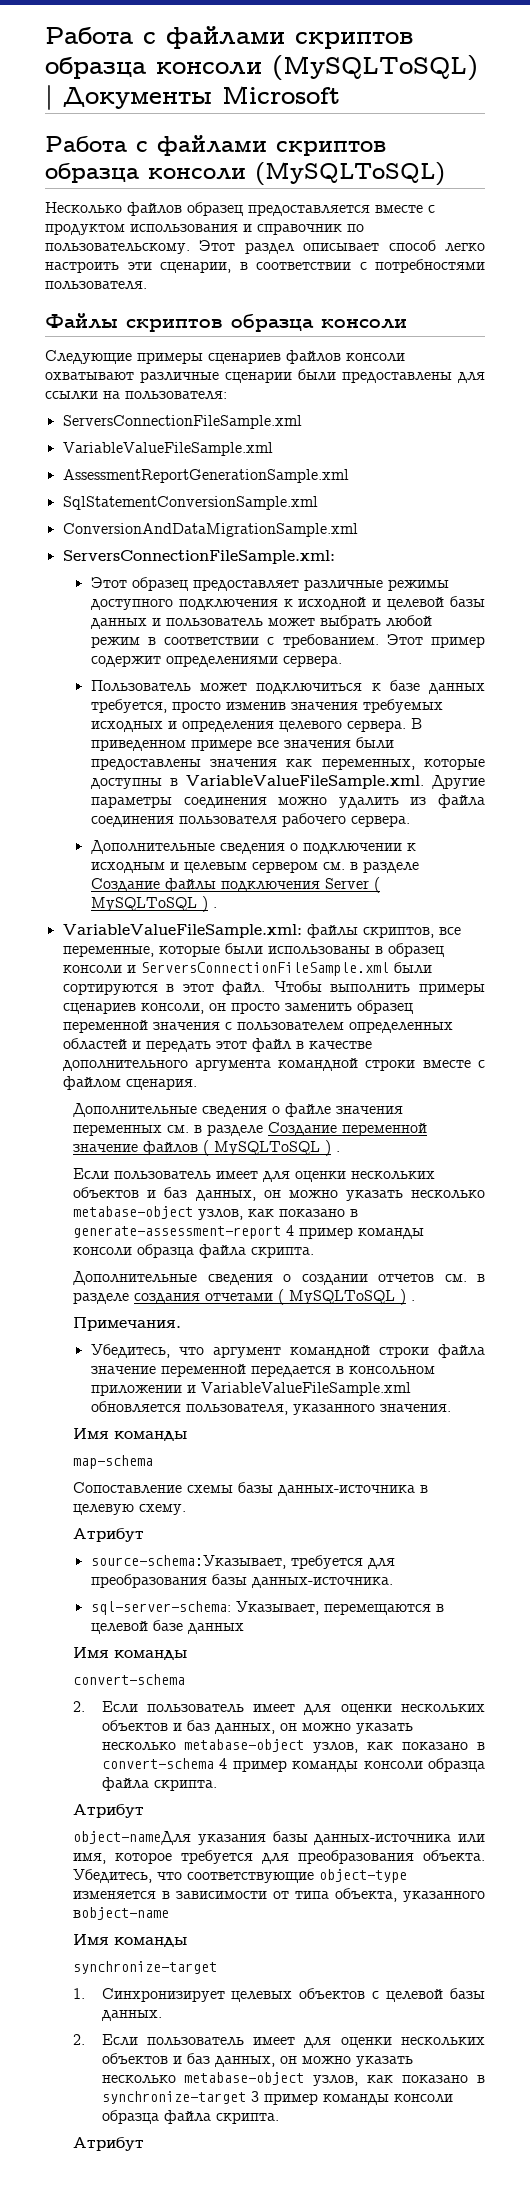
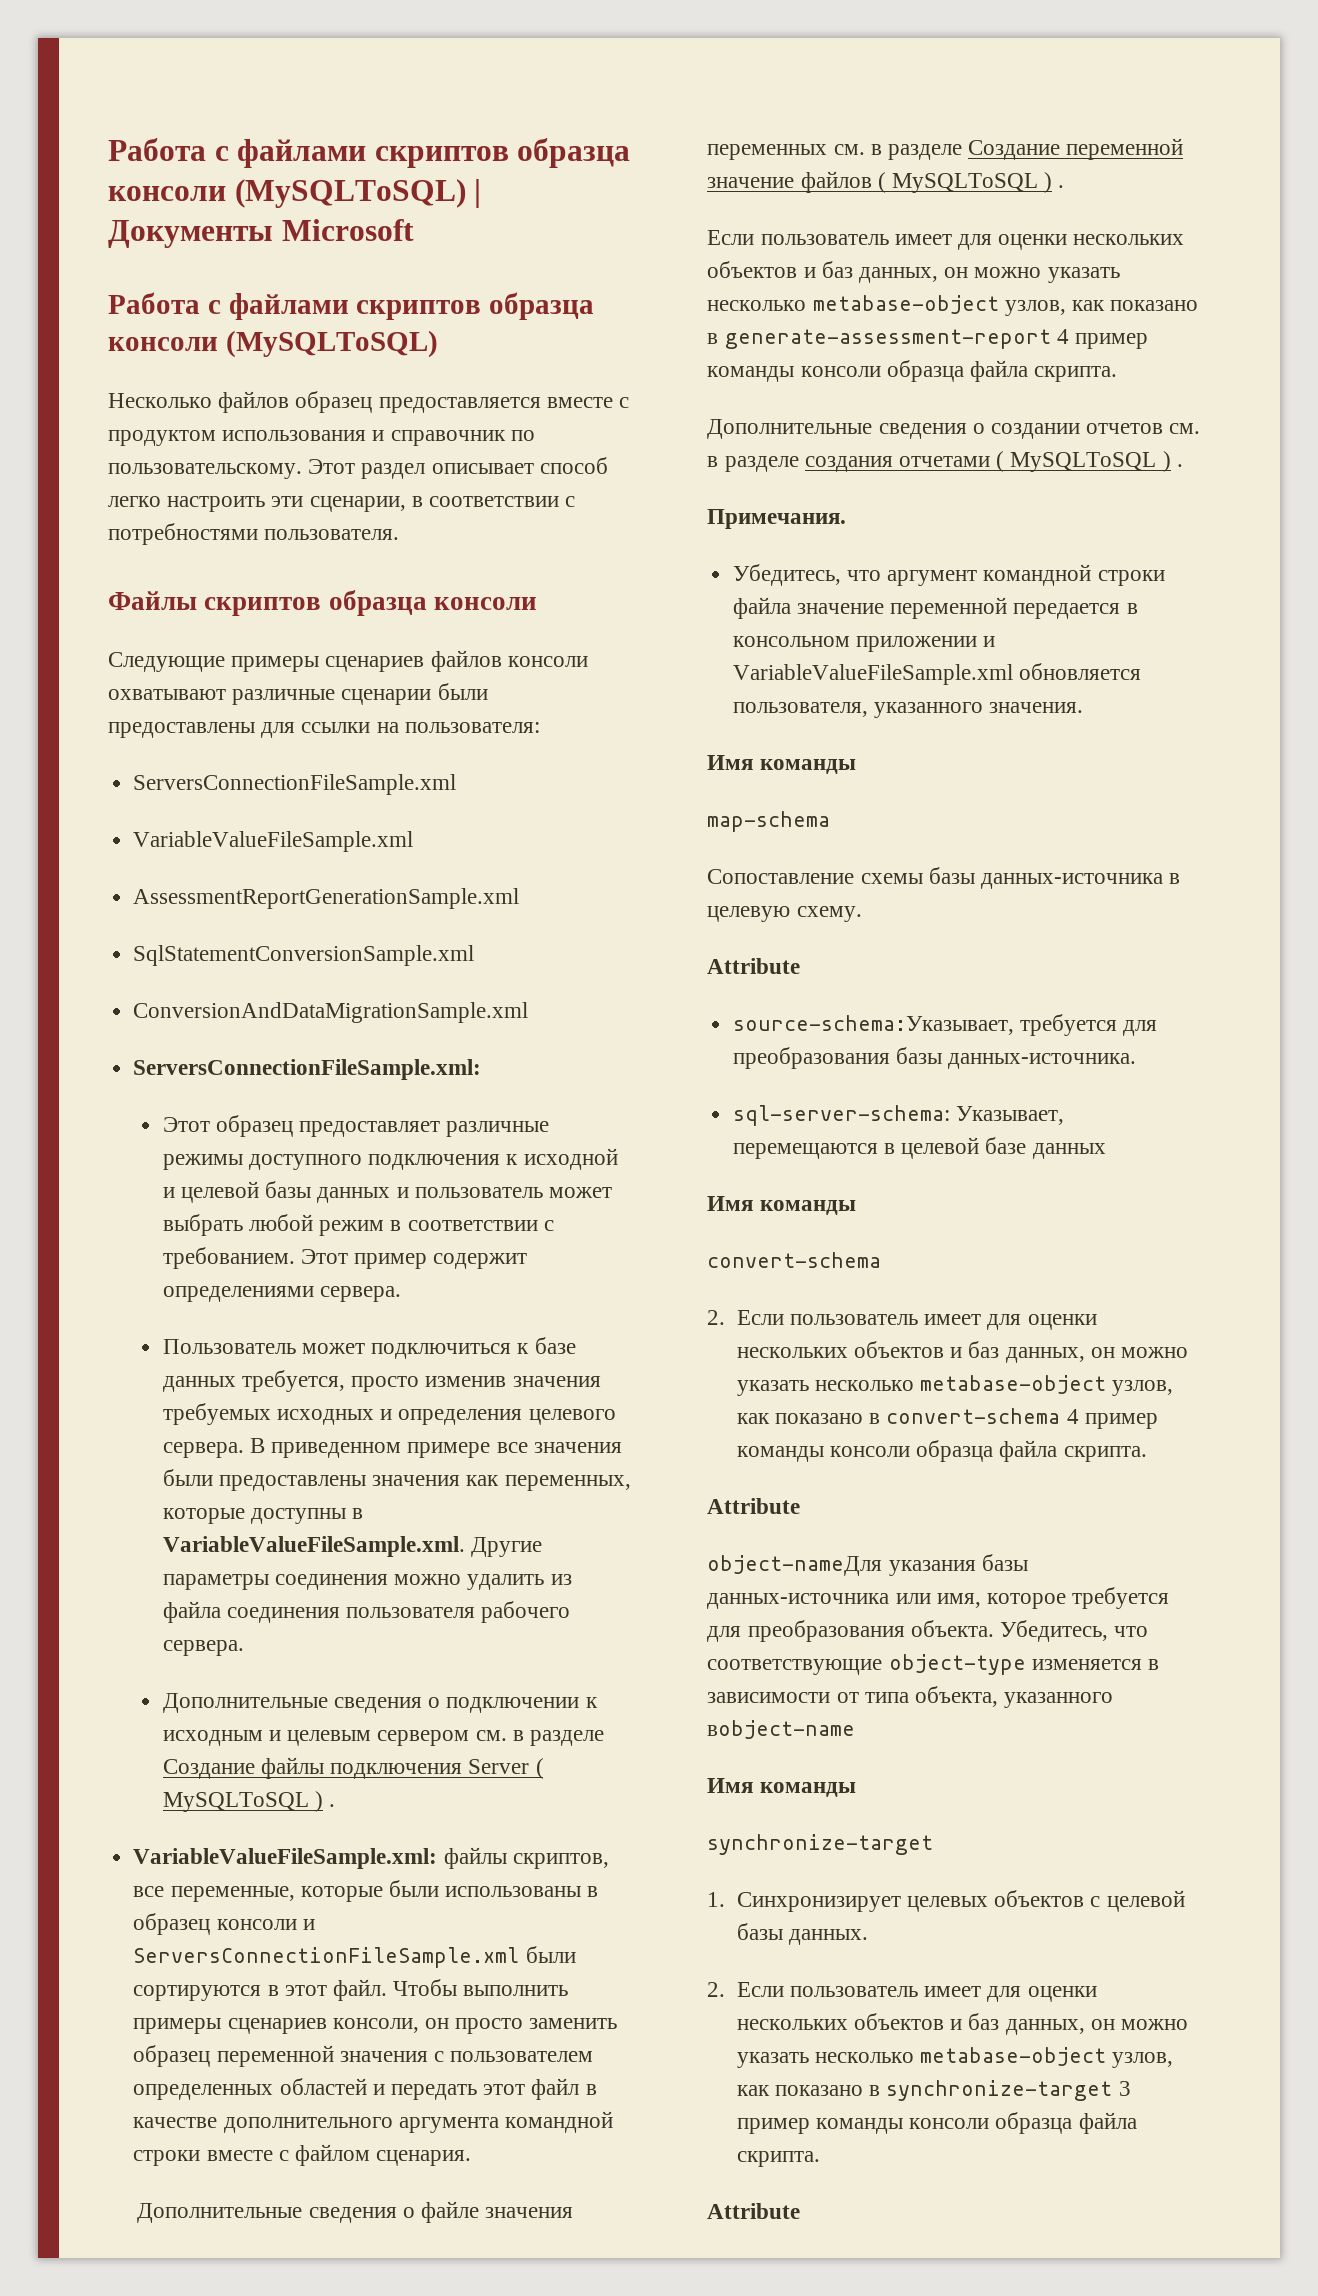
[73,1528,145,1542] Атрибут -> [707,958,801,974] Attribute
[73,1804,145,1818] Атрибут -> [707,1498,801,1514] Attribute
[73,2137,145,2151] Атрибут -> [707,2203,801,2219] Attribute

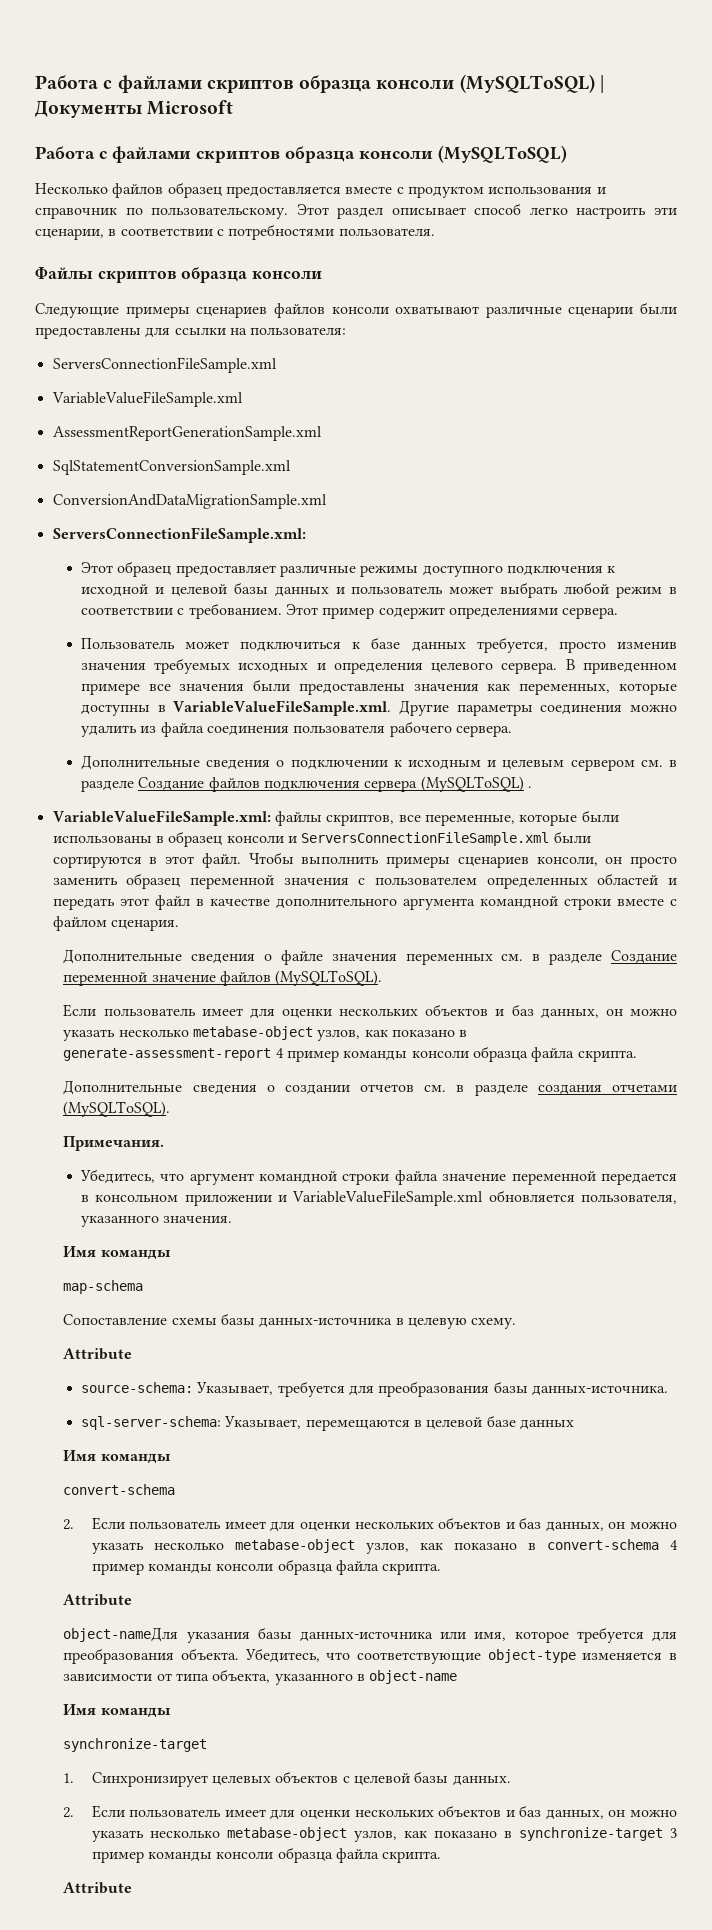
[260,1757,544,1779] [162,1791,323,1812] файлы подключения Server ( MySQLToSQL ) -> [208,776,524,792] файлов подключения сервера (MySQLToSQL)
[877,172,1065,193] ( MySQLToSQL ) . -> [275,970,383,986] (MySQLToSQL).
[996,451,1183,472] ( MySQLToSQL ) . -> [63,1101,171,1117] (MySQLToSQL).
[732,1015,1014,1035] source-schema:Указывает, -> [80,1382,274,1395] source-schema: Указывает,
[707,1720,856,1739] вobject-name -> [356,1670,458,1684] в object-name

